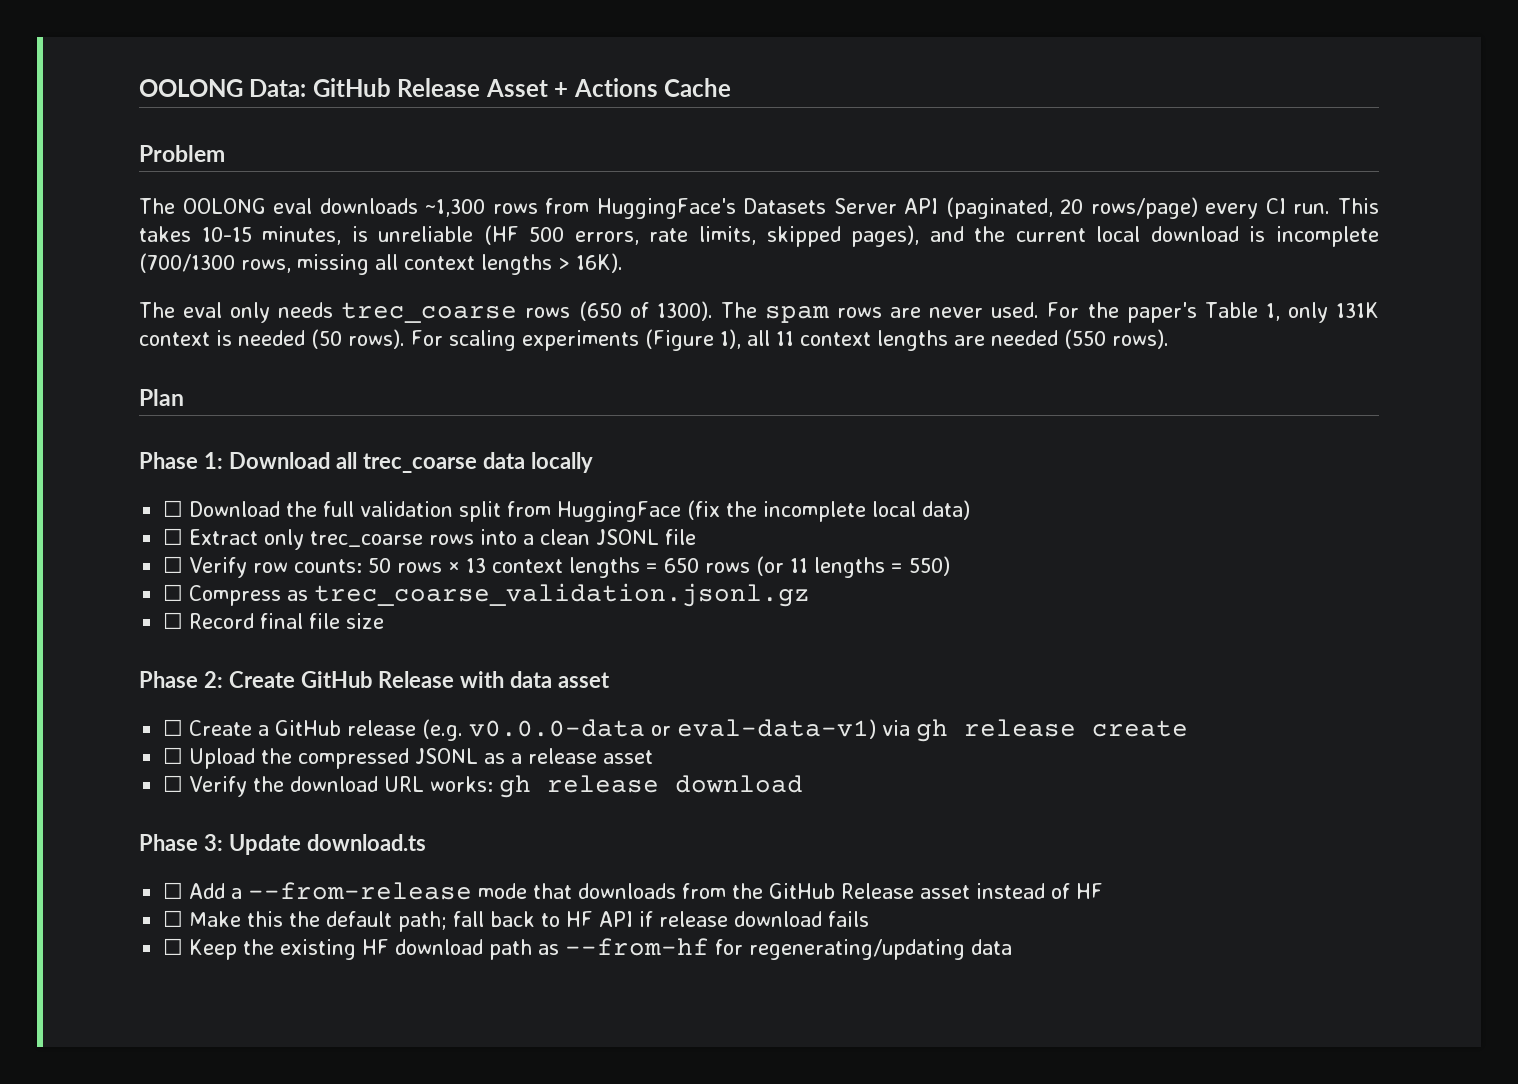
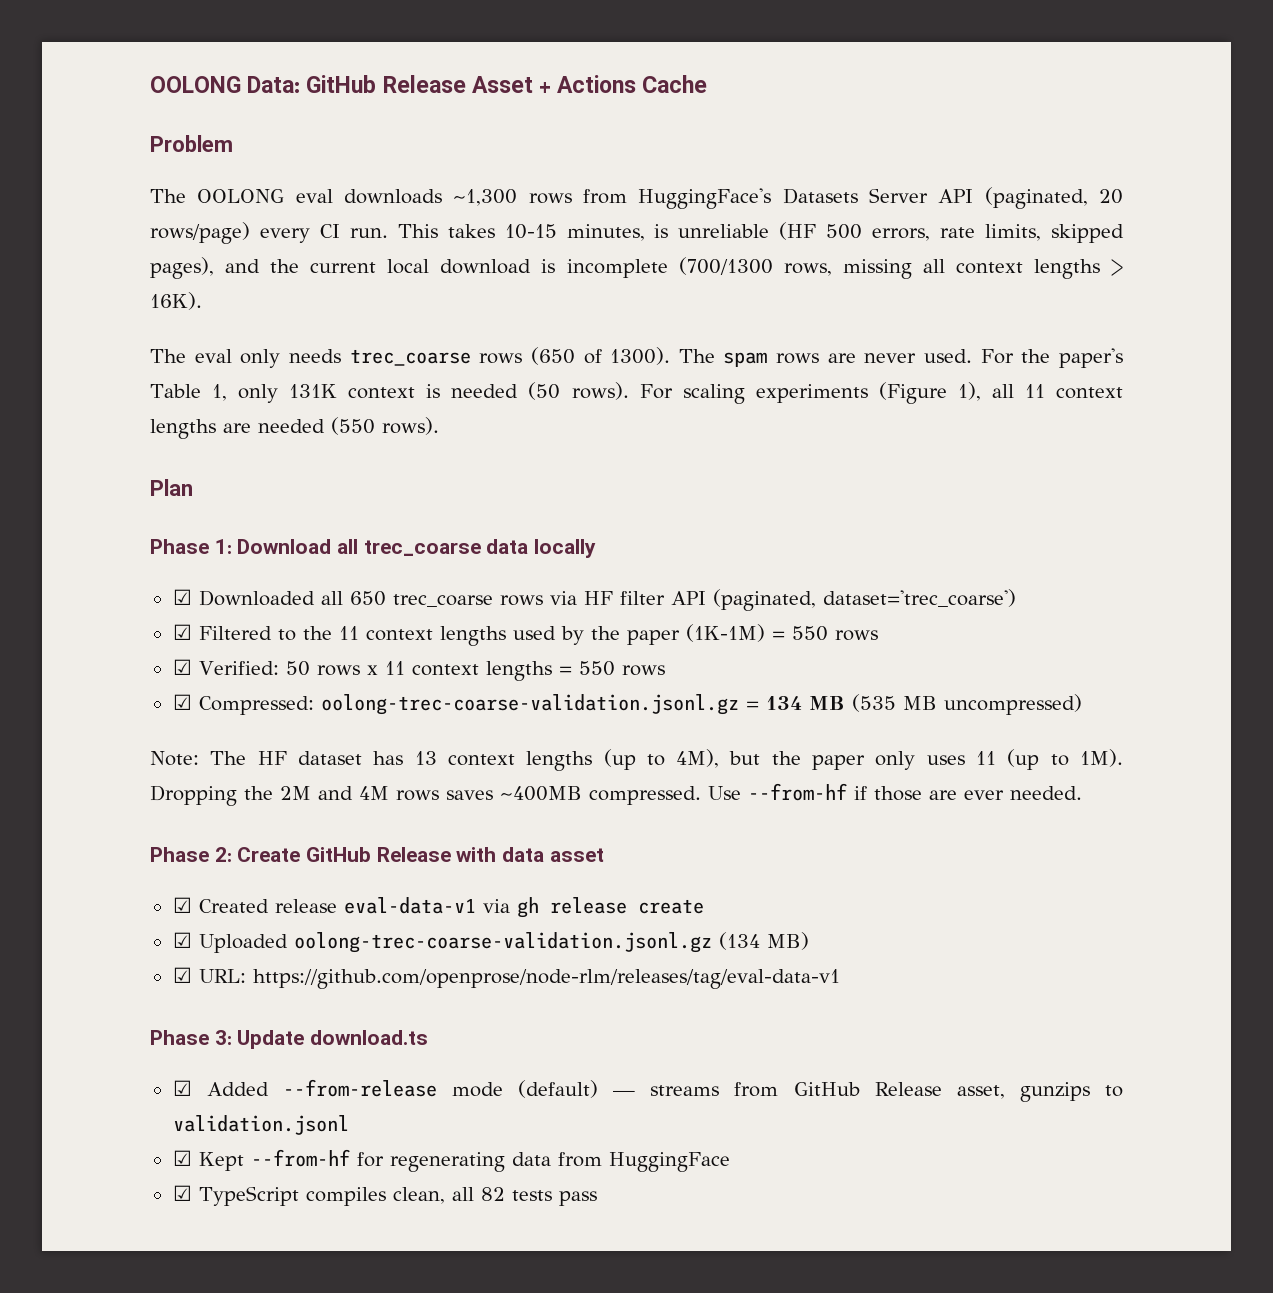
[163,500,971,522] [163,528,697,550] [163,556,951,578] [163,583,811,607] [163,612,385,629] ☐ Download the full validation split from HuggingFace (fix the incomplete local data) // ☐ Extract only trec_coarse rows into a clean JSONL file // ☐ Verify row counts: 50 rows × 13 context lengths = 650 rows (or 11 lengths = 550) // ☐ Compress as trec_coarse_validation.jsonl.gz // ☐ Record final file size -> [172,589,1016,611] [172,624,878,646] [172,659,665,681] [172,694,1082,715] [150,749,1123,771] [150,783,1082,806] ☑ Downloaded all 650 trec_coarse rows via HF filter API (paginated, dataset='trec_coarse') // ☑ Filtered to the 11 context lengths used by the paper (1K-1M) = 550 rows // ☑ Verified: 50 rows x 11 context lengths = 550 rows // ☑ Compressed: oolong-trec-coarse-validation.jsonl.gz = 134 MB (535 MB uncompressed) // Note: The HF dataset has 13 context lengths (up to 4M), but the paper only uses 11 (up to 1M). Dropping the 2M and 4M rows saves ~400MB compressed. Use --from-hf if those are ever needed.
[163,719,1189,742] [163,747,654,769] [163,775,804,798] [139,834,426,855] [163,882,1104,900] [163,910,870,932] [163,938,1013,960] ☐ Create a GitHub release (e.g. v0.0.0-data or eval-data-v1) via gh release create // ☐ Upload the compressed JSONL as a release asset // ☐ Verify the download URL works: gh release download // Phase 3: Update download.ts // ☐ Add a --from-release mode that downloads from the GitHub Release asset instead of HF // ☐ Make this the default path; fall back to HF API if release download fails // ☐ Keep the existing HF download path as --from-hf for regenerating/updating data -> [172,897,704,918] [172,932,809,953] [172,967,840,989] [150,1030,429,1049] [172,1079,1124,1102] [172,1115,349,1135] [172,1149,730,1172] [172,1185,597,1206] ☑ Created release eval-data-v1 via gh release create // ☑ Uploaded oolong-trec-coarse-validation.jsonl.gz (134 MB) // ☑ URL: https://github.com/openprose/node-rlm/releases/tag/eval-data-v1 // Phase 3: Update download.ts // ☑ Added --from-release mode (default) — streams from GitHub Release asset, gunzips to validation.jsonl // ☑ Kept --from-hf for regenerating data from HuggingFace // ☑ TypeScript compiles clean, all 82 tests pass

